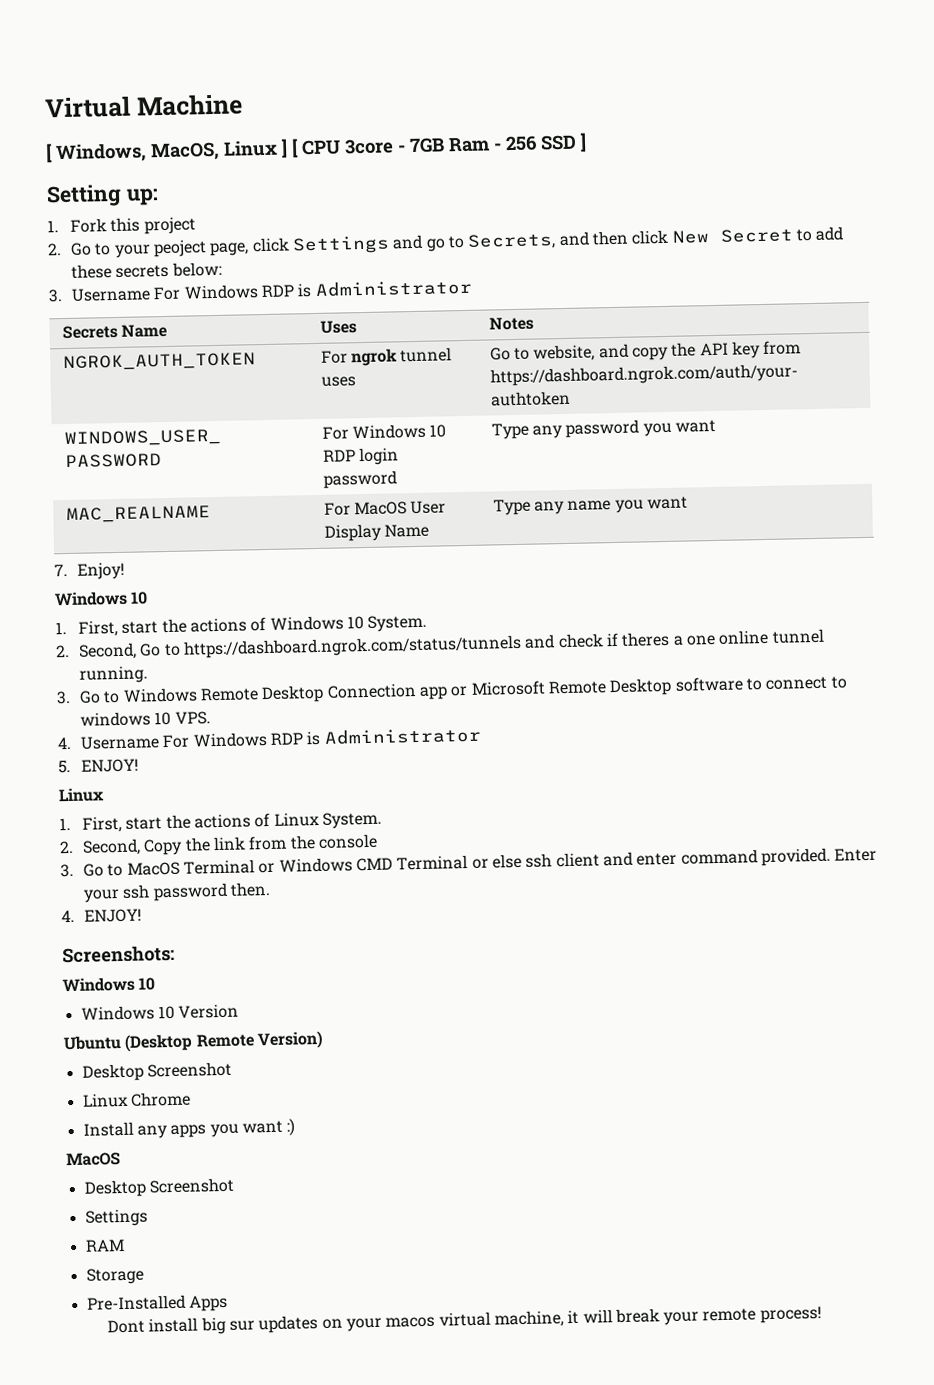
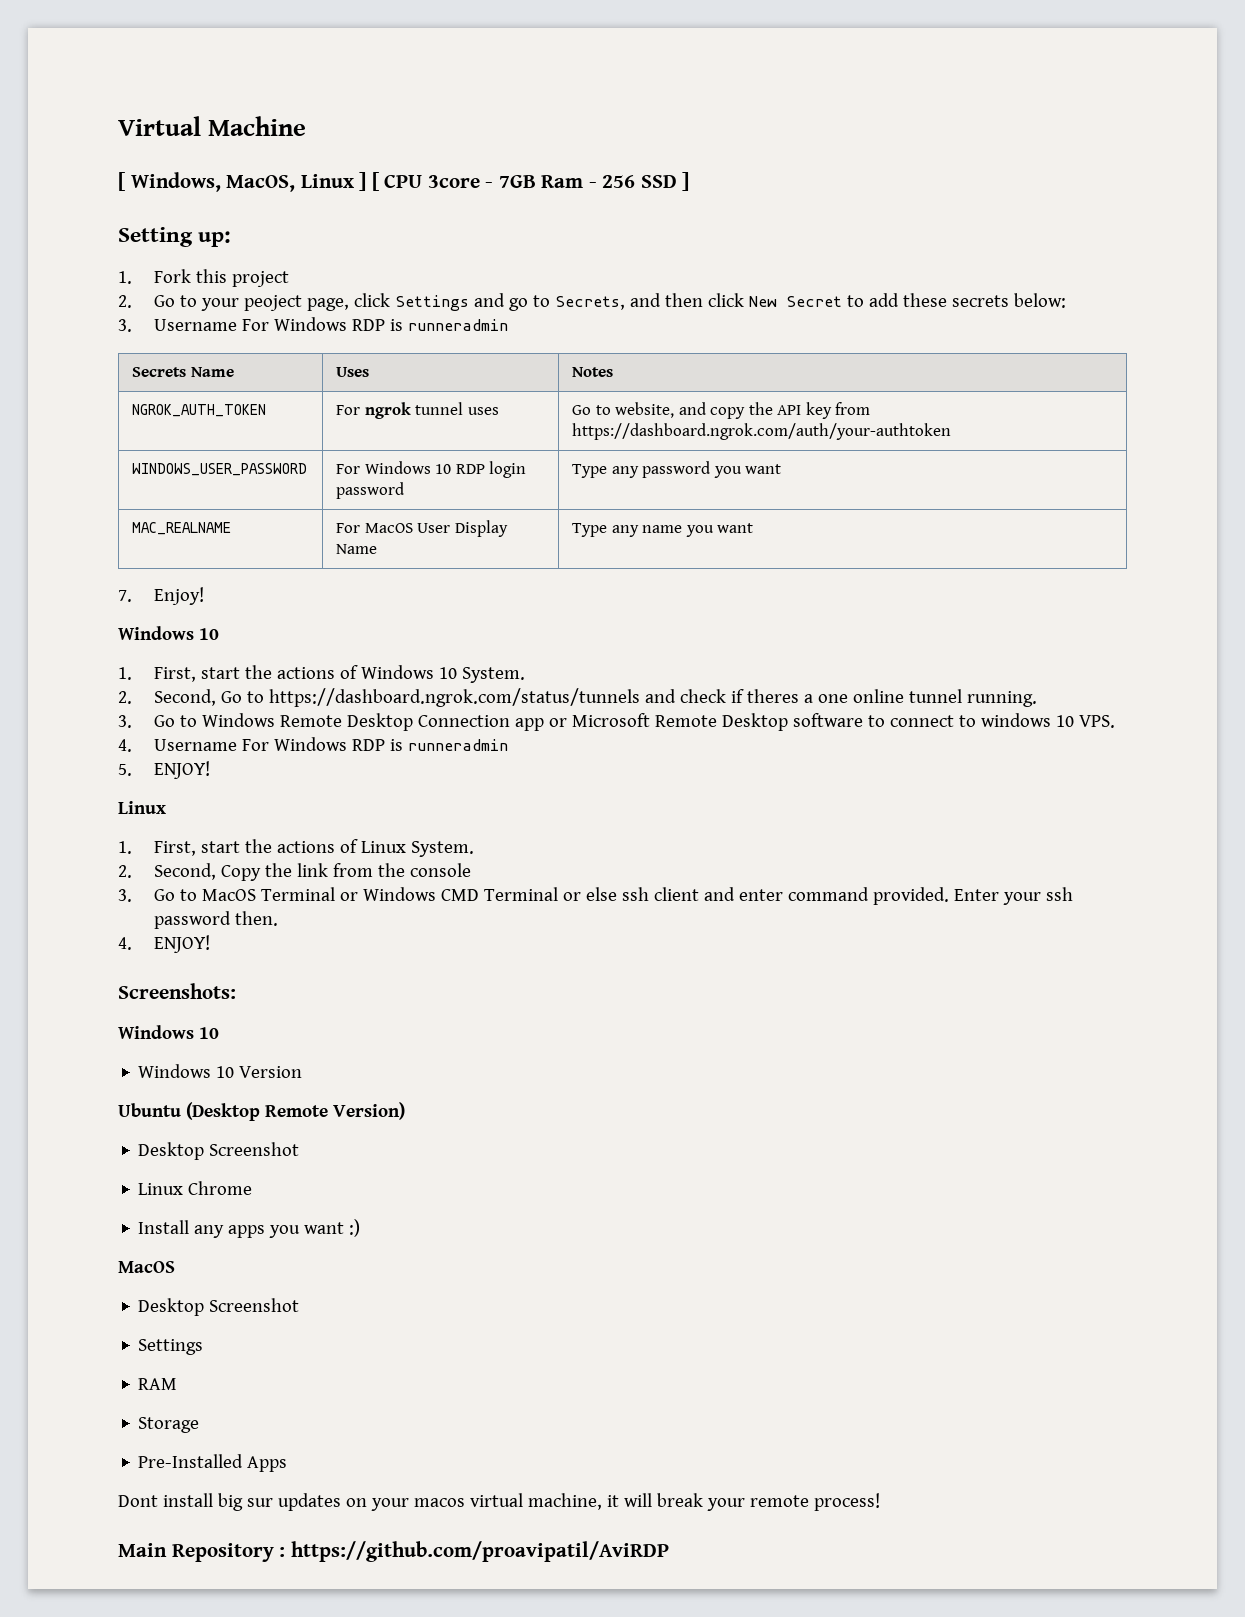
[314,278,472,297] Administrator -> [408,319,509,331] runneradmin
[323,726,481,745] Administrator -> [408,739,509,751] runneradmin
(822, 1315) none -> [118,1541,669,1562] // Main Repository : https://github.com/proavipatil/AviRDP

